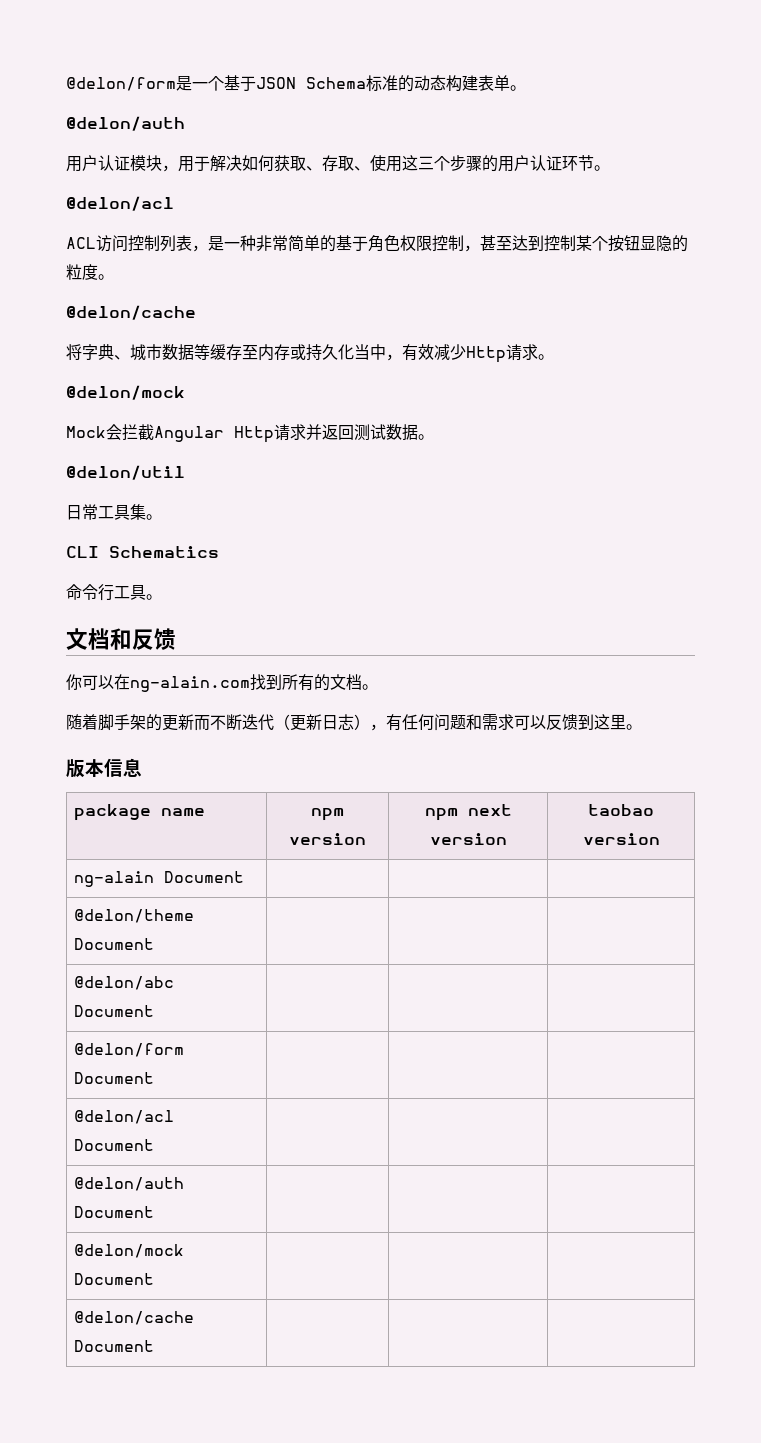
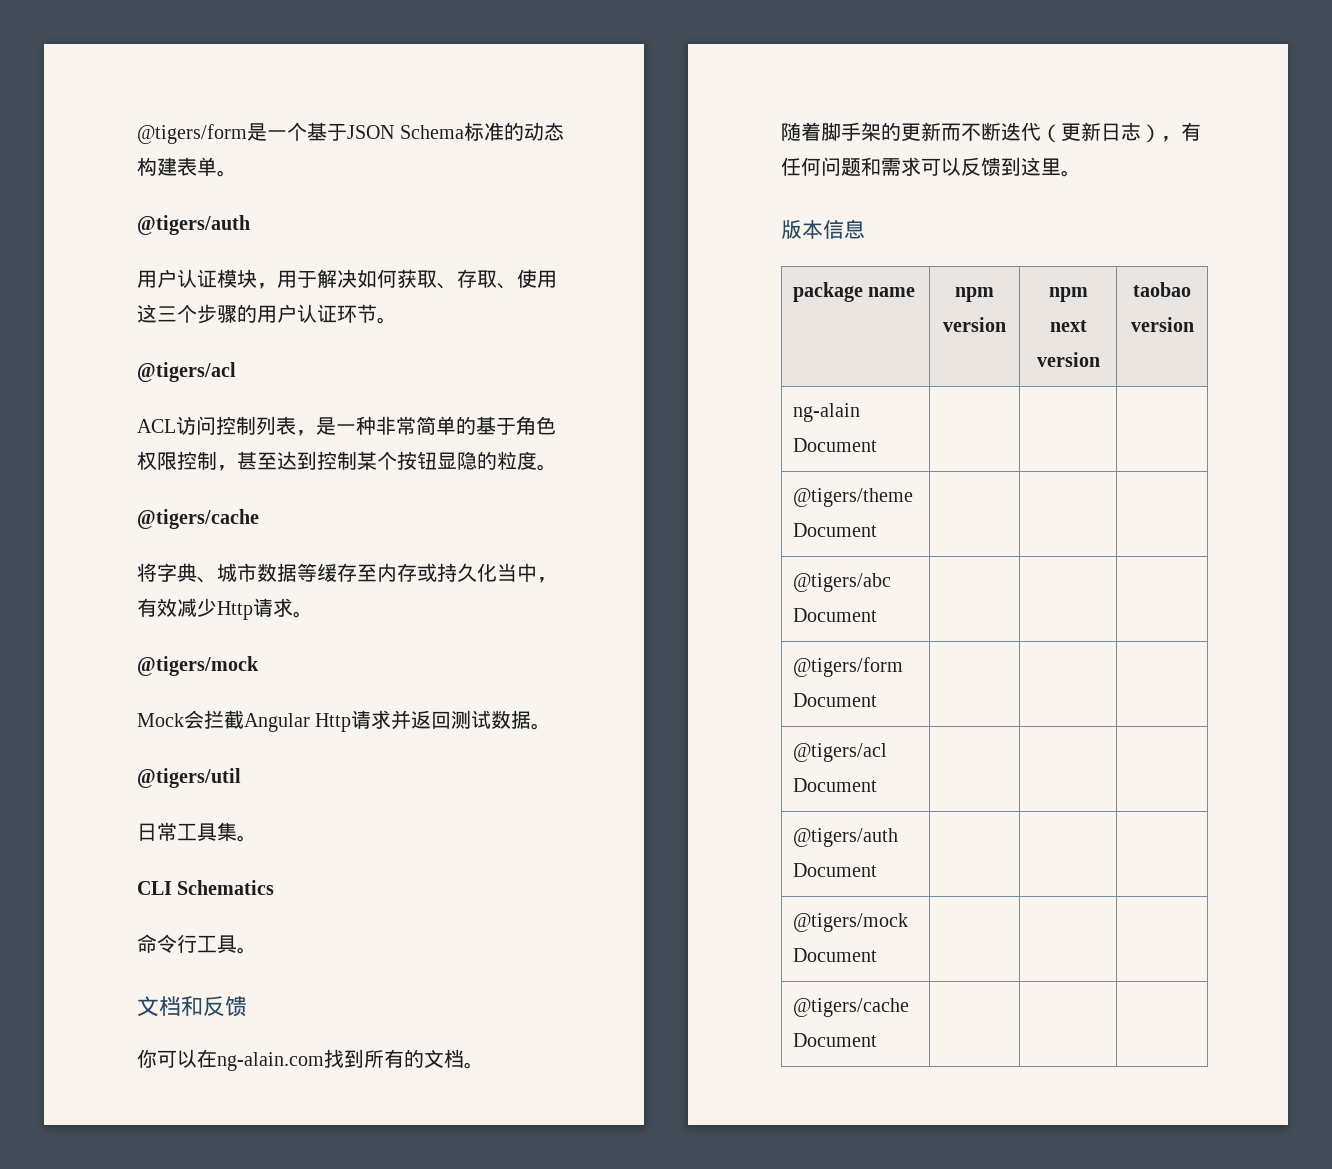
[66,77,176,91] @delon/form -> [137,124,247,144] @tigers/form
[66,116,185,131] @delon/auth -> [137,215,250,235] @tigers/auth
[66,196,174,211] @delon/acl -> [137,362,236,382] @tigers/acl
[66,305,196,320] @delon/cache -> [137,509,259,529] @tigers/cache
[66,385,185,400] @delon/mock -> [137,656,259,676] @tigers/mock
[66,465,185,480] @delon/util -> [137,768,241,788] @tigers/util
[73,909,194,923] [73,938,154,950] [73,976,174,990] [73,1005,154,1017] [73,1043,184,1057] [73,1072,154,1084] [73,1110,174,1124] [73,1139,154,1151] [73,1177,184,1191] [73,1206,154,1218] [73,1244,184,1258] [73,1273,154,1285] [73,1311,194,1325] @delon/theme Document | | | // @delon/abc Document | | | // @delon/form Document | | | // @delon/acl Document | | | // @delon/auth Document | | | // @delon/mock Document | | | // @delon/cache -> [793,488,914,507] [793,523,878,537] [793,573,892,592] [793,608,878,622] [793,657,904,677] [793,693,878,707] [793,743,888,762] [793,778,878,792] [793,828,899,847] [793,863,878,877] [793,913,909,932] [793,948,878,962] [793,998,910,1017] @tigers/theme Document | | | // @tigers/abc Document | | | // @tigers/form Document | | | // @tigers/acl Document | | | // @tigers/auth Document | | | // @tigers/mock Document | | | // @tigers/cache

